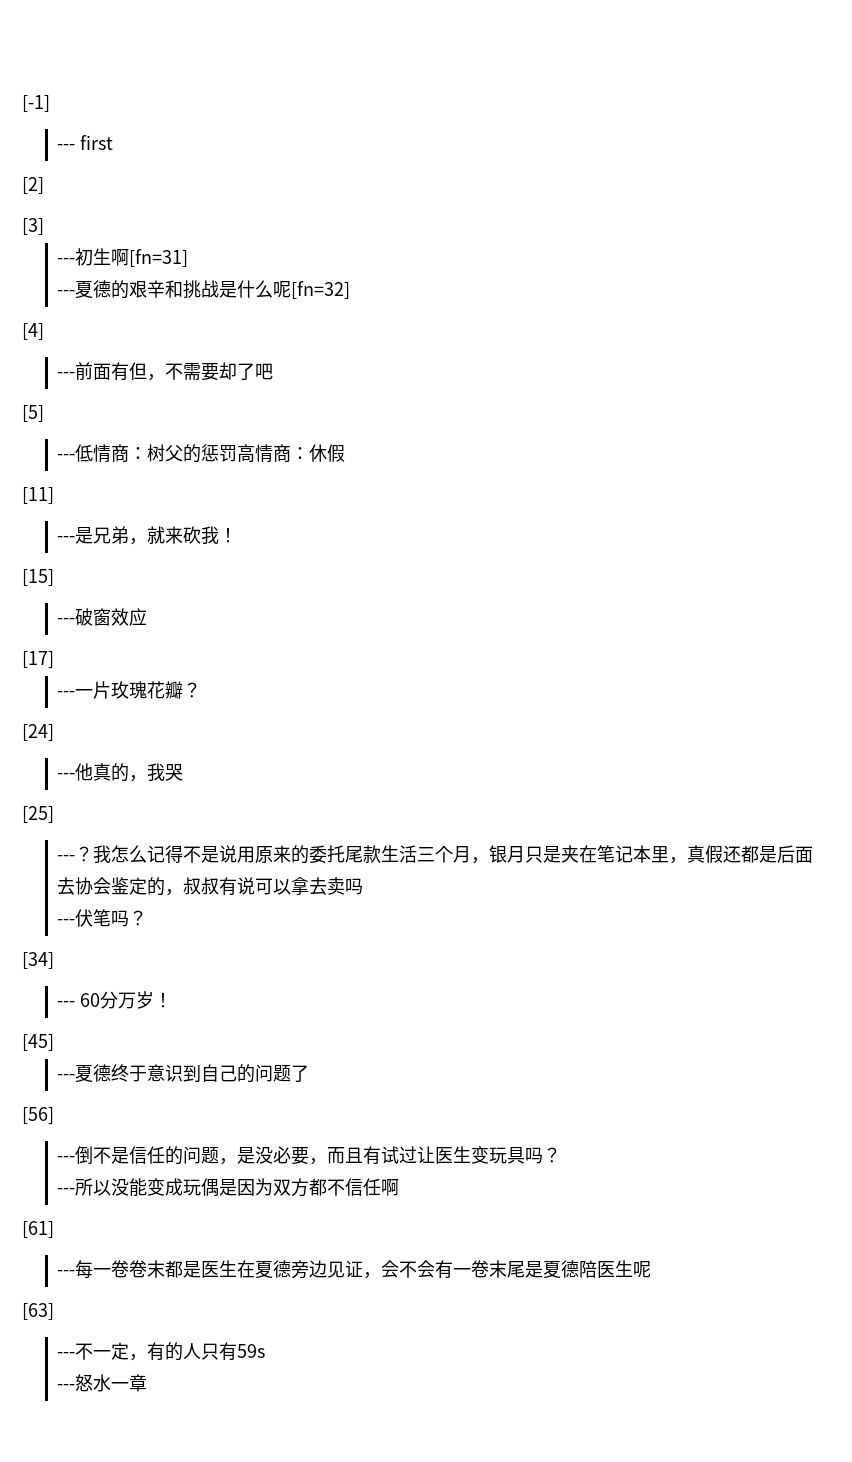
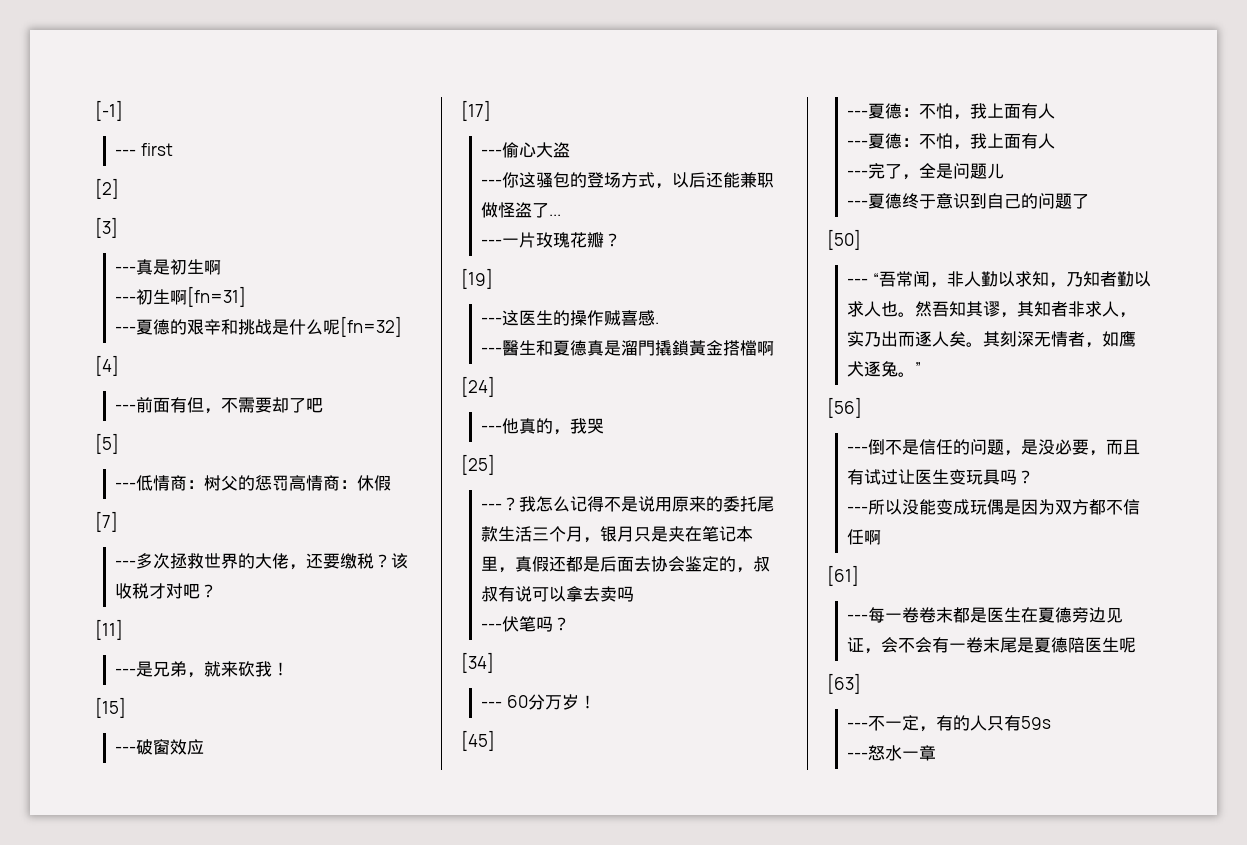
(44, 226) none -> [115,259,222,275] // ---真是初生啊
(346, 453) none -> [95,511,118,532] [115,553,409,570] [115,583,218,599] // [7] // ---多次拯救世界的大佬，还要缴税？该收税才对吧？
(54, 659) none -> [481,142,571,158] [481,172,775,189] [481,202,562,218] // ---偷心大盗 // ---你这骚包的登场方式，以后还能兼职做怪盗了...
(202, 690) none -> [461,268,493,289] [481,310,660,326] [481,340,775,356] // [19] // ---这医生的操作贼喜感. // ---醫生和夏德真是溜門撬鎖黃金搭檔啊
(54, 1042) none -> [847,103,1056,120] [847,133,1056,150] [847,163,1005,180] // ---夏德：不怕，我上面有人 // ---夏德：不怕，我上面有人 // ---完了，全是问题儿
(310, 1073) none -> [827,229,861,250] [847,271,1151,288] [847,301,1137,318] [847,331,1137,348] [847,361,922,377] // [50] // --- “吾常闻，非人勤以求知，乃知者勤以求人也。然吾知其谬，其知者非求人，实乃出而逐人矣。其刻深无情者，如鹰犬逐兔。”

